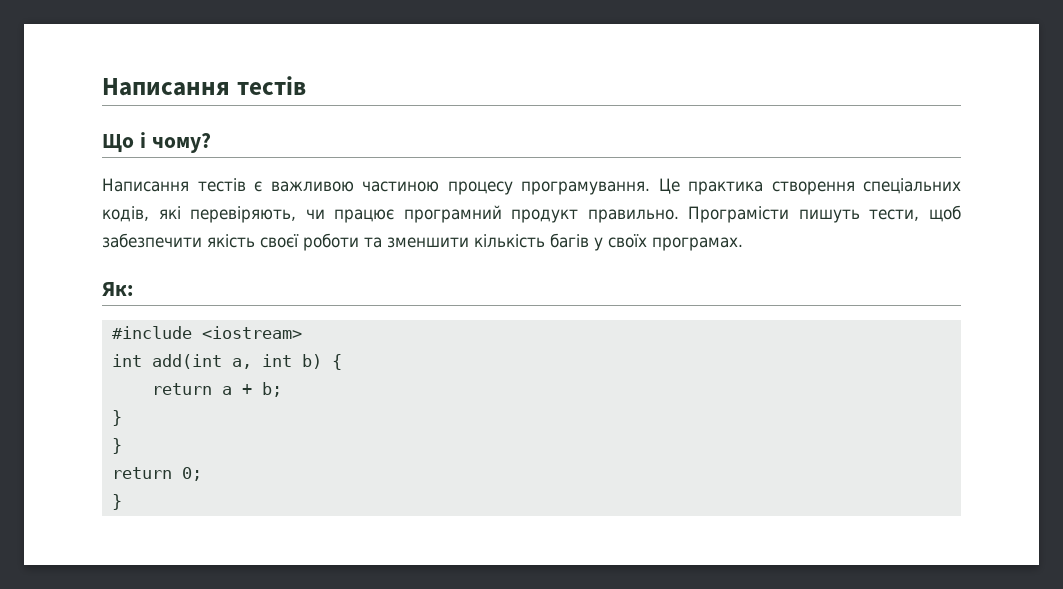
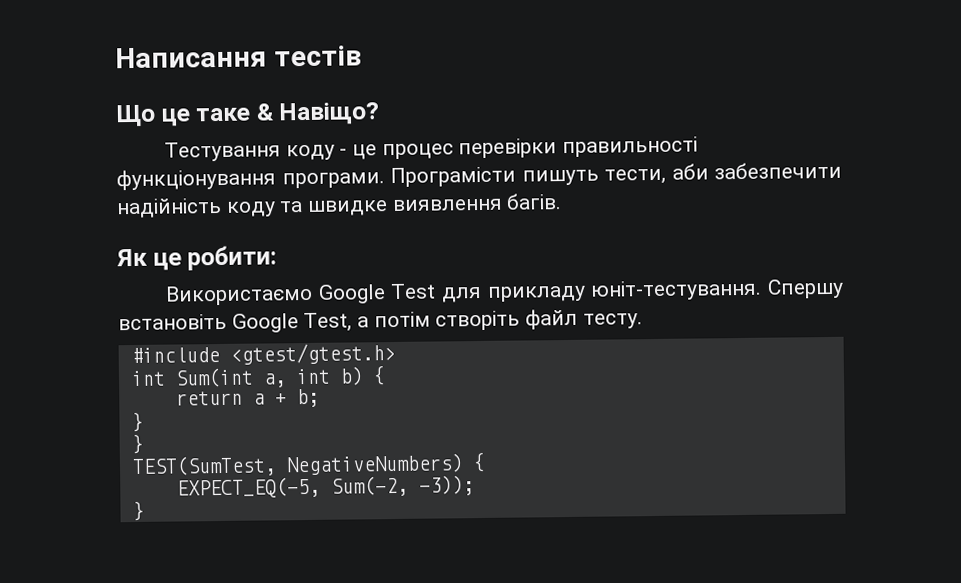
[139,132,211,153] [102,178,961,195] [102,205,961,223] [102,233,743,251] [102,282,133,296] і чому? // Написання тестів є важливою частиною процесу програмування. Це практика створення спеціальних кодів, які перевіряють, чи працює програмний продукт правильно. Програмісти пишуть тести, щоб забезпечити якість своєї роботи та зменшити кількість багів у своїх програмах. // Як: -> [160,102,381,127] [163,136,698,162] [116,161,842,191] [116,193,563,219] [116,245,278,271] [164,278,844,306] [118,308,643,333] це таке & Навіщо? // Тестування коду - це процес перевірки правильності функціонування програми. Програмісти пишуть тести, аби забезпечити надійність коду та швидке виявлення багів. // Як це робити: // Використаємо Google Test для прикладу юніт-тестування. Спершу встановіть Google Test, а потім створіть файл тесту.
[201,326,302,339] [111,354,222,369] <iostream> // int add(int -> [229,342,396,365] [130,367,254,388] <gtest/gtest.h> // int Sum(int
[111,467,202,481] return 0; -> [131,451,486,478] [176,475,475,499] TEST(SumTest, NegativeNumbers) { // EXPECT_EQ(-5, Sum(-2, -3));

